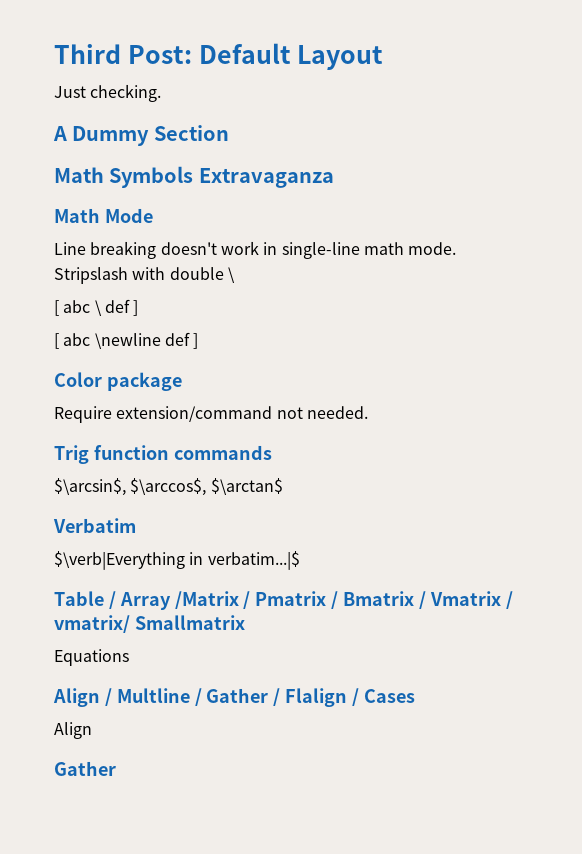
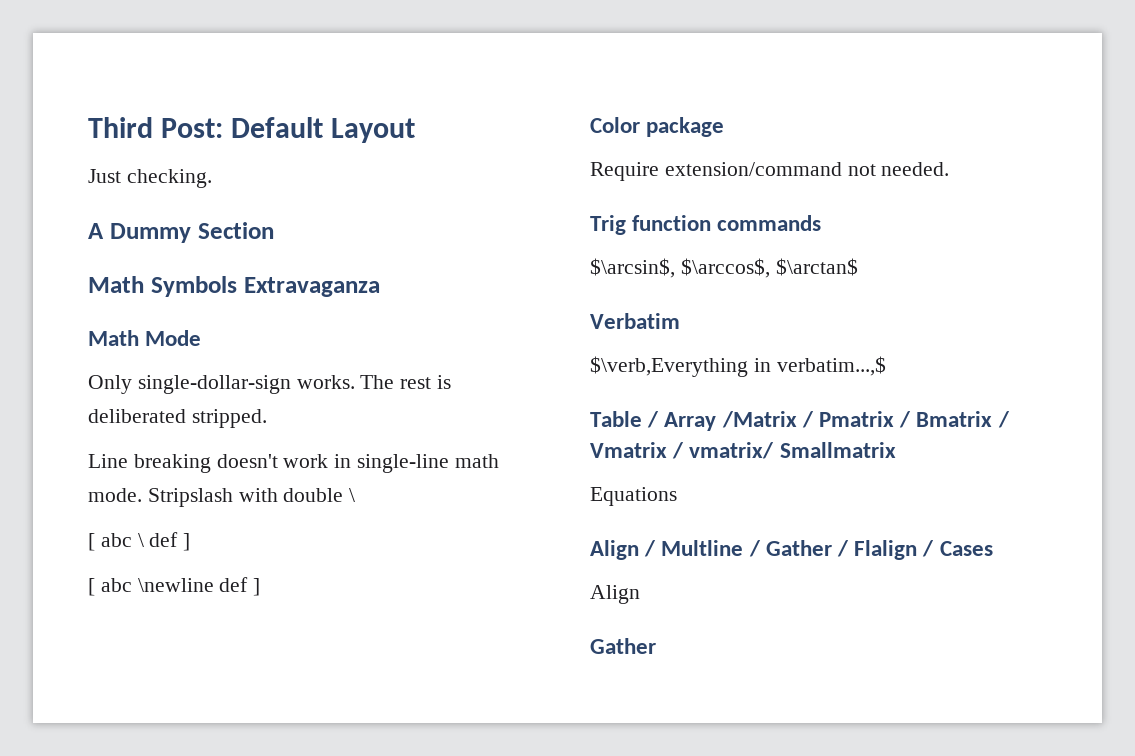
(153, 215) none -> [88,375,452,394] [88,409,267,428] // Only single-dollar-sign works. The rest is deliberated stripped.
[54,551,300,570] $\verb|Everything in verbatim...|$ -> [590,356,886,377] $\verb,Everything in verbatim...,$

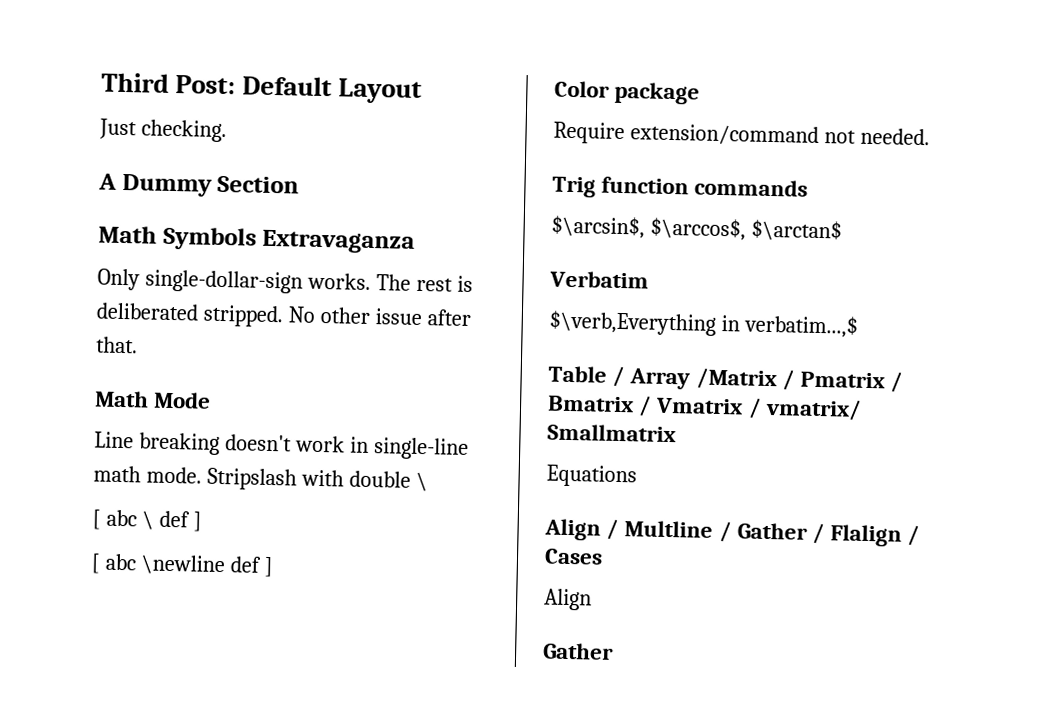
[88,330,202,346] // Math Mode -> (416, 241) none
(267, 418) none -> [287,306,471,326] [96,336,138,354] [94,390,212,409] No other issue after that. // Math Mode

